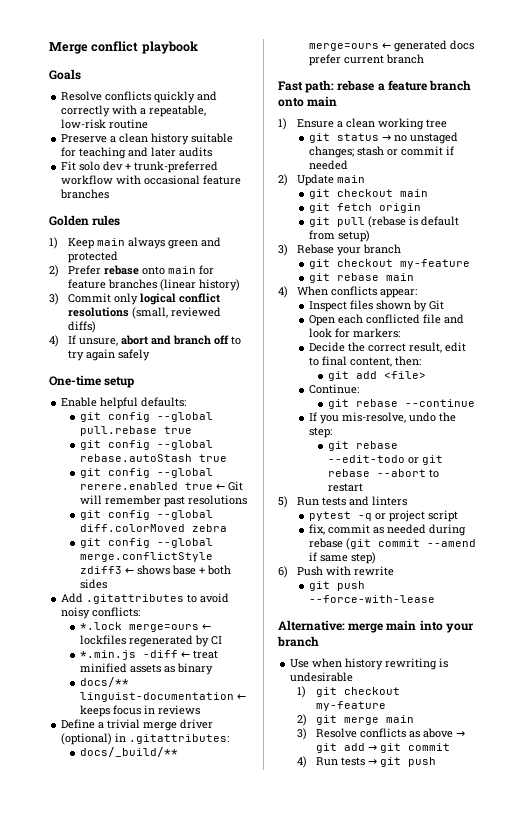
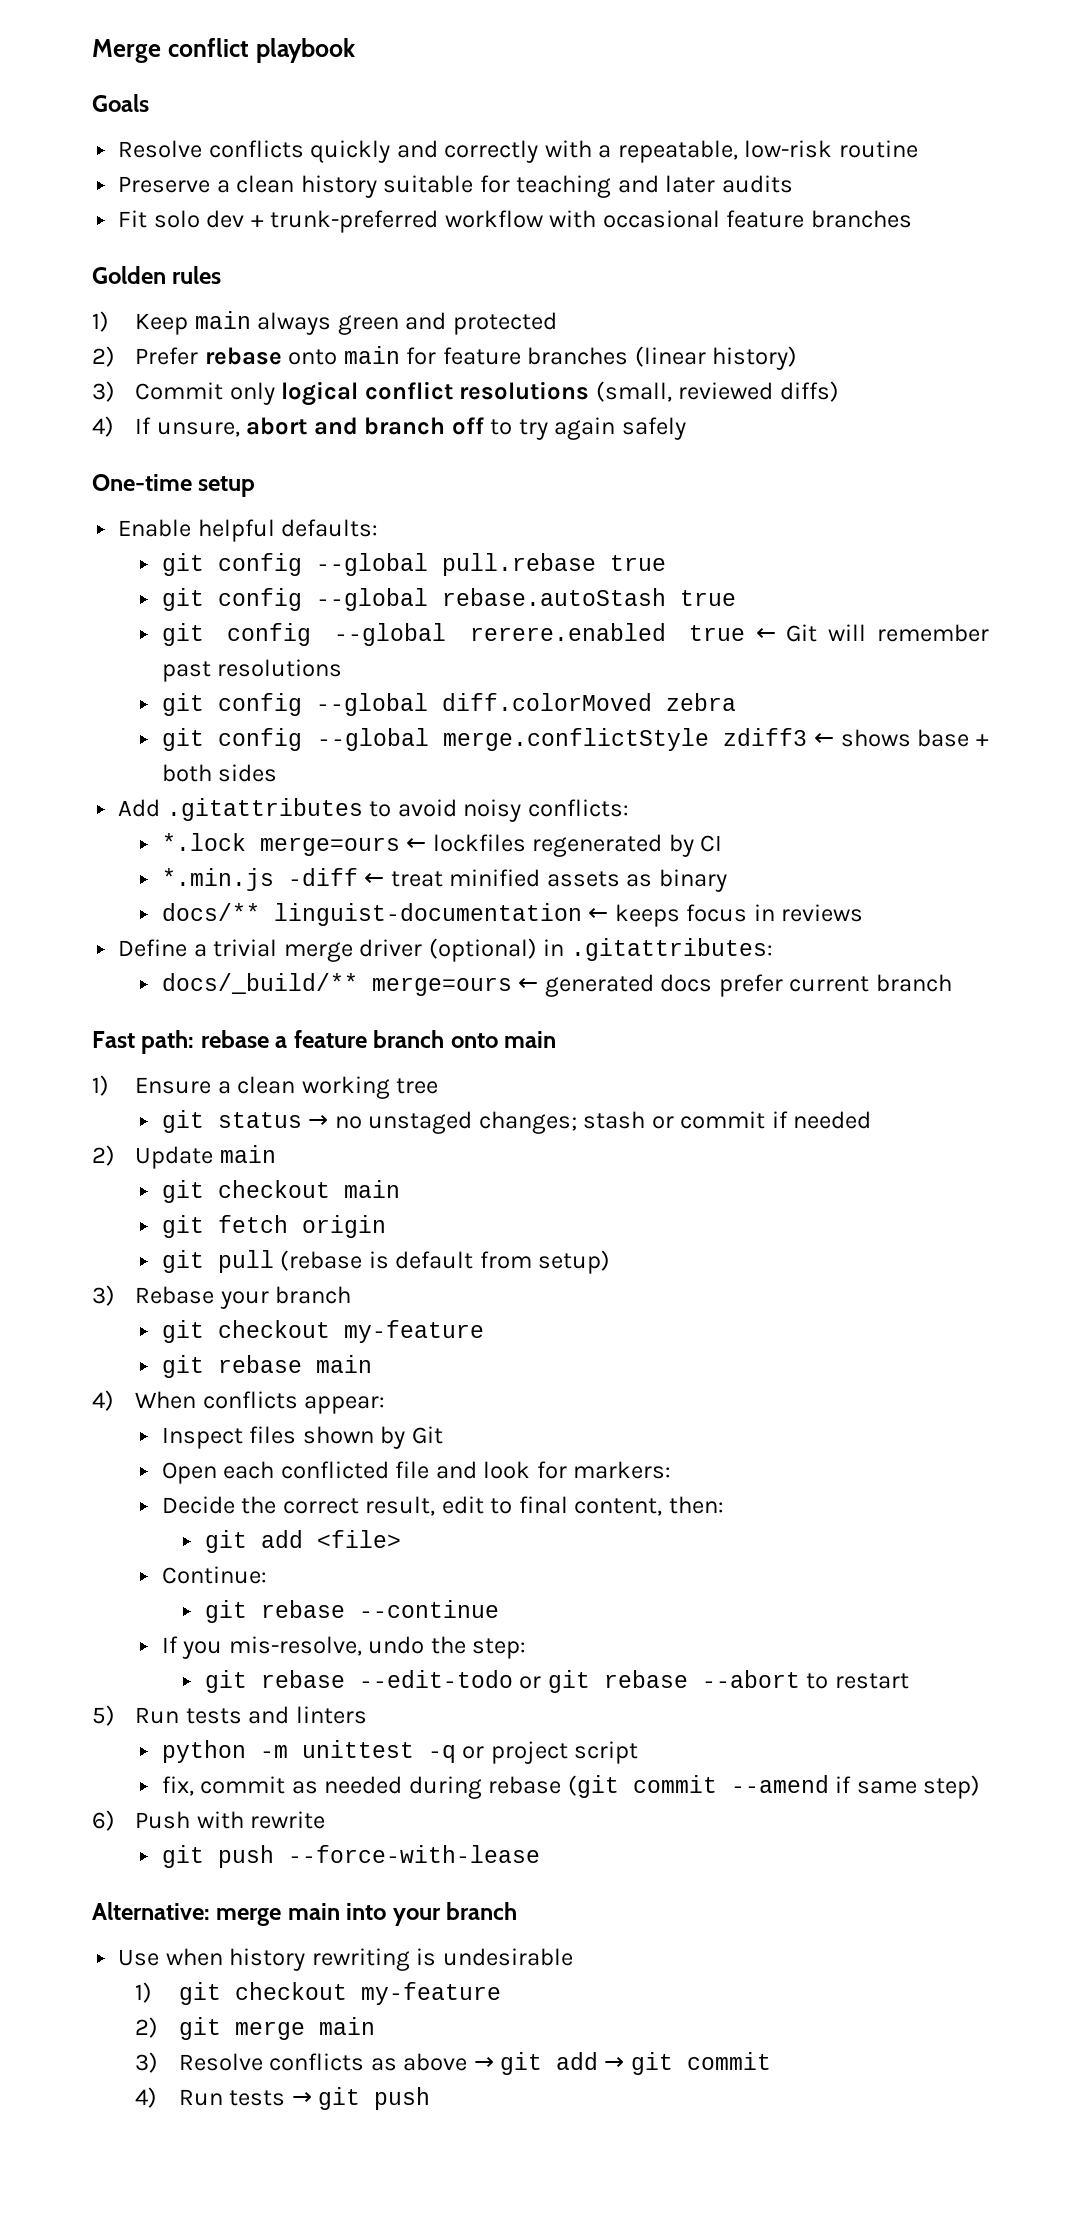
[309,511,352,521] pytest -> [161,1740,414,1763] python -m unittest

